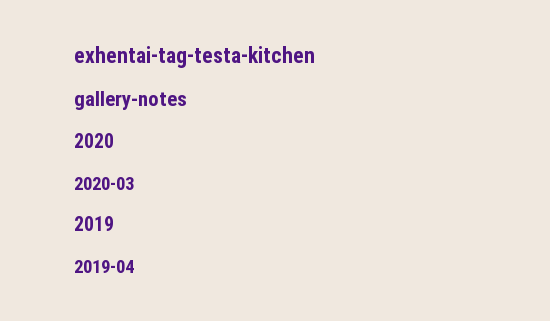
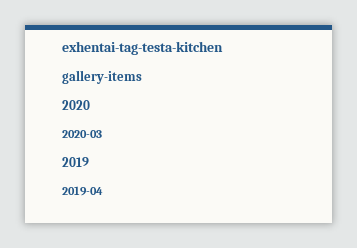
[74,91,187,110] gallery-notes -> [62,70,142,84] gallery-items

